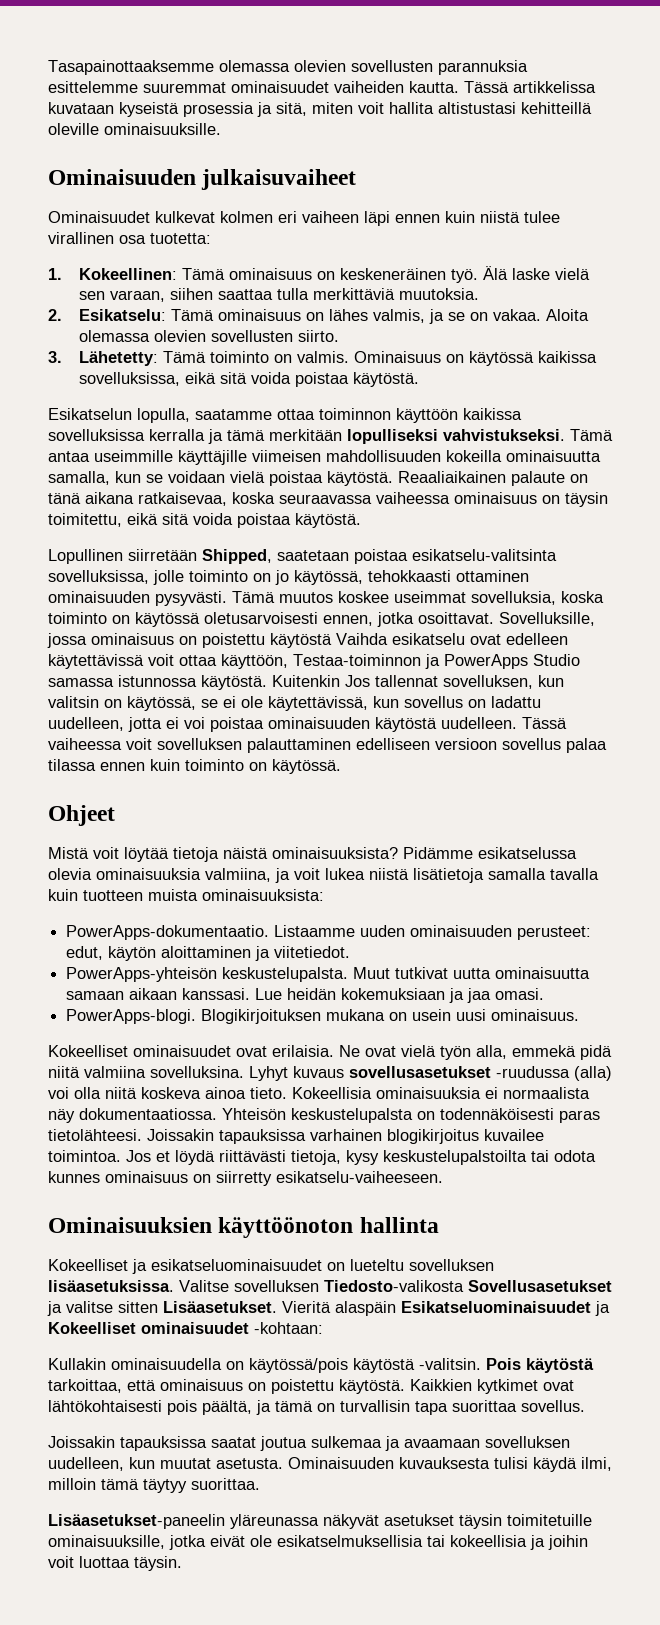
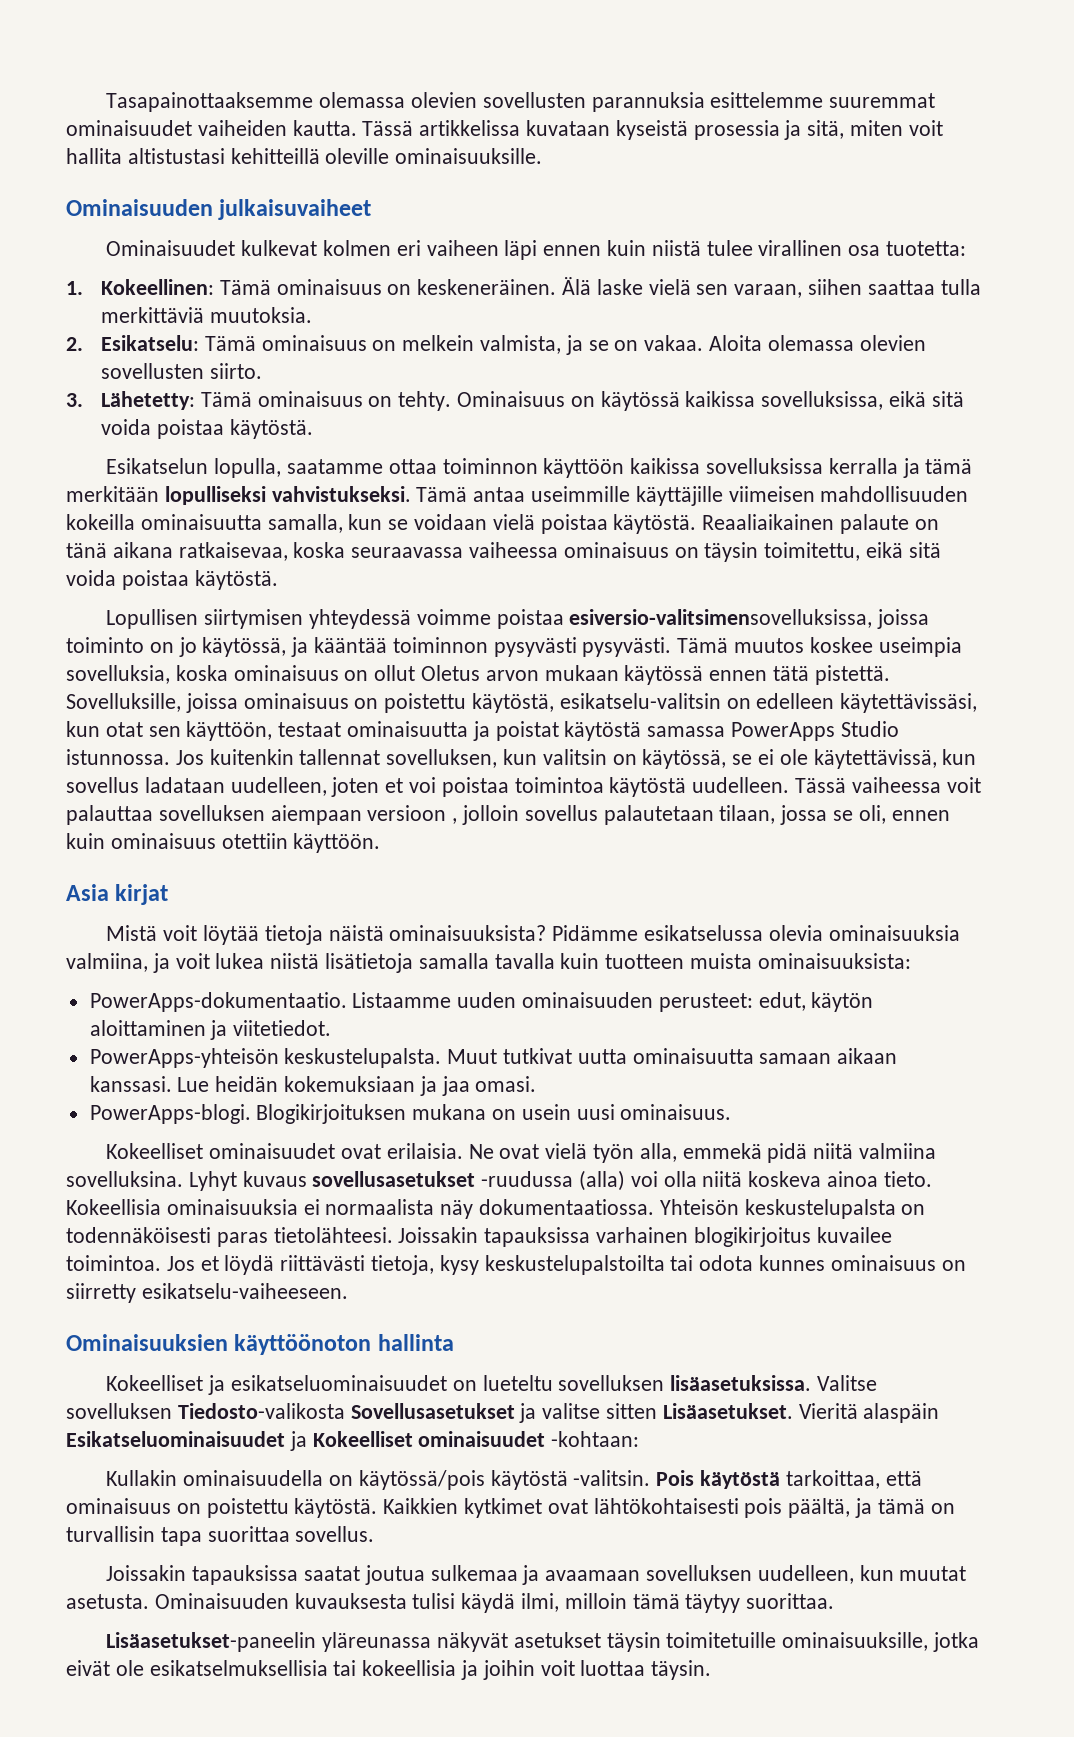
[340,268,479,283] keskeneräinen työ. -> [417,279,557,295] keskeneräinen.
[329,309,426,323] lähes valmis, -> [402,335,562,354] melkein valmista,
[210,351,350,363] toiminto on valmis. -> [257,391,452,411] ominaisuus on tehty.
[48,549,557,564] [48,570,529,585] [48,591,150,603] Lopullinen siirretään Shipped, saatetaan poistaa esikatselu-valitsinta sovelluksissa, jolle toiminto on jo käytössä, tehokkaasti ottaminen ominaisuuden -> [106,609,930,629] [66,637,577,657] Lopullisen siirtymisen yhteydessä voimme poistaa esiversio-valitsimensovelluksissa, joissa toiminto on jo käytössä, ja kääntää toiminnon pysyvästi
[394,591,466,603] useimmat -> [878,637,962,657] useimpia
[48,612,595,627] [47,633,568,648] [48,654,580,669] [48,675,370,690] toiminto on käytössä oletusarvoisesti ennen, jotka osoittavat. Sovelluksille, jossa ominaisuus on poistettu käytöstä Vaihda esikatselu ovat edelleen käytettävissä voit ottaa käyttöön, Testaa-toiminnon ja PowerApps Studio samassa istunnossa käytöstä. Kuitenkin Jos -> [233,665,890,685] [66,693,978,713] [66,721,899,741] [66,749,294,765] ominaisuus on ollut Oletus arvon mukaan käytössä ennen tätä pistettä. Sovelluksille, joissa ominaisuus on poistettu käytöstä, esikatselu-valitsin on edelleen käytettävissäsi, kun otat sen käyttöön, testaat ominaisuutta ja poistat käytöstä samassa PowerApps Studio istunnossa. Jos kuitenkin
[468,696,541,708] [48,717,179,732] on ladattu uudelleen, jotta ei -> [144,777,404,797] ladataan uudelleen, joten et
[268,717,370,729] ominaisuuden -> [514,777,604,793] toimintoa
[157,738,607,753] [48,759,341,774] [48,805,115,826] sovelluksen palauttaminen edelliseen versioon sovellus palaa tilassa ennen kuin toiminto on käytössä. // Ohjeet -> [66,805,950,825] [66,833,381,853] [66,884,169,905] palauttaa sovelluksen aiempaan versioon , jolloin sovellus palautetaan tilaan, jossa se oli, ennen kuin ominaisuus otettiin käyttöön. // Asia kirjat

